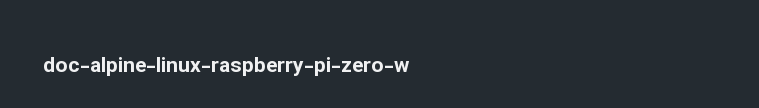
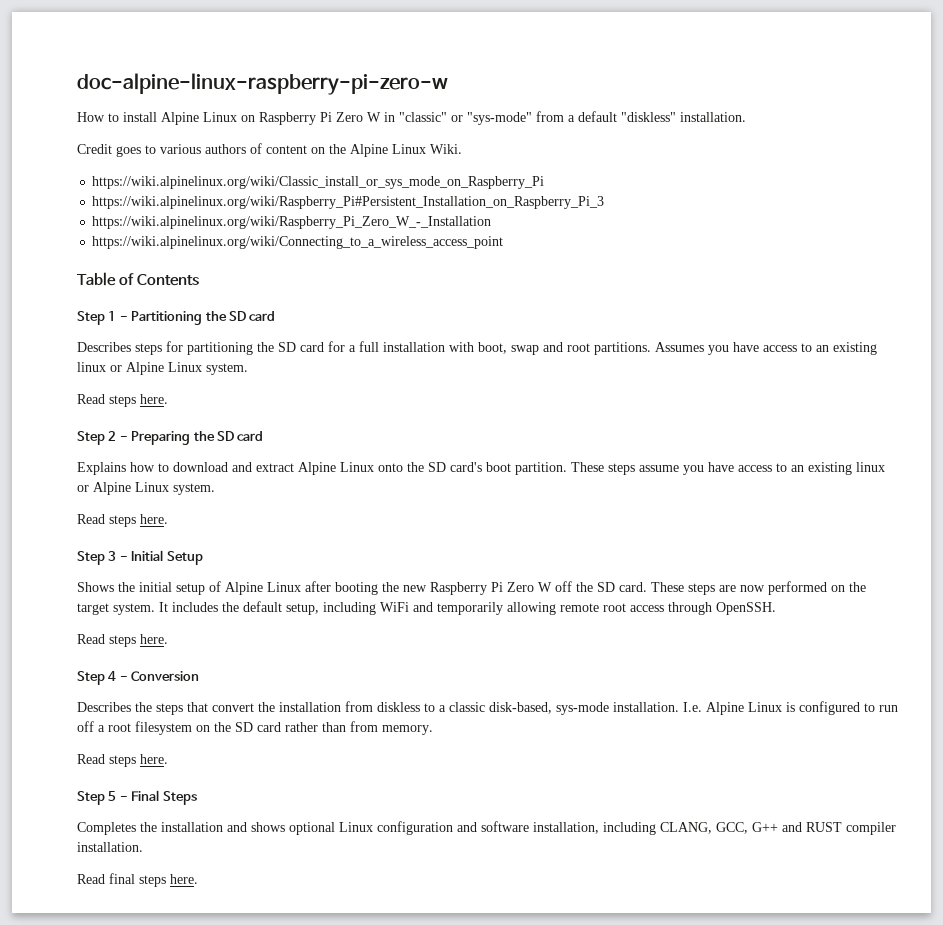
(410, 66) none -> [77,111,746,125] [77,143,462,157] [92,176,545,189] [92,196,605,209] [92,216,492,229] [92,236,504,249] [77,272,199,286] [77,311,276,325] [77,341,877,355] [77,362,248,375] [77,394,168,407] [77,431,264,445] [77,462,885,475] [77,482,215,495] [77,514,168,527] [77,550,203,565] [77,581,866,595] [77,601,776,615] [77,634,168,647] [77,671,200,685] [77,701,898,715] [77,721,433,735] [77,754,168,767] [77,790,197,805] [77,821,896,835] [77,842,143,852] [77,873,198,887] // How to install Alpine Linux on Raspberry Pi Zero W in "classic" or "sys-mode" from a default "diskless" installation. // Credit goes to various authors of content on the Alpine Linux Wiki. // https://wiki.alpinelinux.org/wiki/Classic_install_or_sys_mode_on_Raspberry_Pi // https://wiki.alpinelinux.org/wiki/Raspberry_Pi#Persistent_Installation_on_Raspberry_Pi_3 // https://wiki.alpinelinux.org/wiki/Raspberry_Pi_Zero_W_-_Installation // https://wiki.alpinelinux.org/wiki/Connecting_to_a_wireless_access_point // Table of Contents // Step 1 - Partitioning the SD card // Describes steps for partitioning the SD card for a full installation with boot, swap and root partitions. Assumes you have access to an existing linux or Alpine Linux system. // Read steps here. // Step 2 - Preparing the SD card // Explains how to download and extract Alpine Linux onto the SD card's boot partition. These steps assume you have access to an existing linux or Alpine Linux system. // Read steps here. // Step 3 - Initial Setup // Shows the initial setup of Alpine Linux after booting the new Raspberry Pi Zero W off the SD card. These steps are now performed on the target system. It includes the default setup, including WiFi and temporarily allowing remote root access through OpenSSH. // Read steps here. // Step 4 - Conversion // Describes the steps that convert the installation from diskless to a classic disk-based, sys-mode installation. I.e. Alpine Linux is configured to run off a root filesystem on the SD card rather than from memory. // Read steps here. // Step 5 - Final Steps // Completes the installation and shows optional Linux configuration and software installation, including CLANG, GCC, G++ and RUST compiler installation. // Read final steps here.

